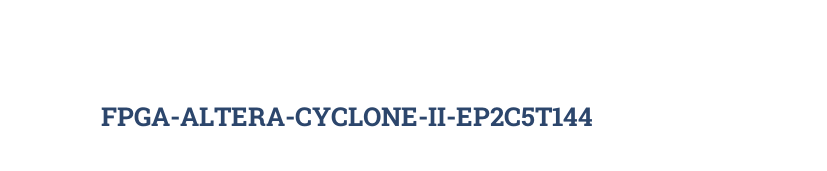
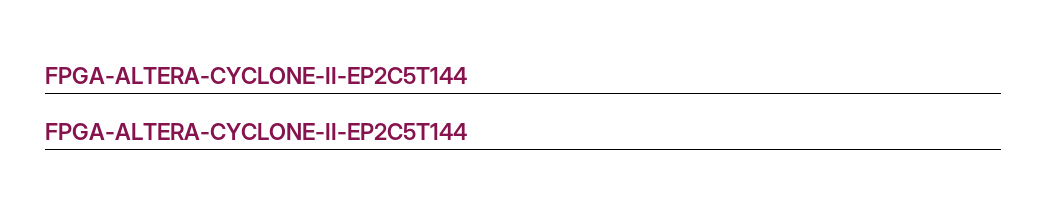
[101,107,593,127] FPGA-ALTERA-CYCLONE-II-EP2C5T144 -> [45,67,467,84] [45,123,467,140] FPGA-ALTERA-CYCLONE-II-EP2C5T144 // FPGA-ALTERA-CYCLONE-II-EP2C5T144

